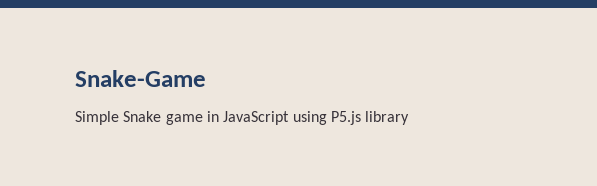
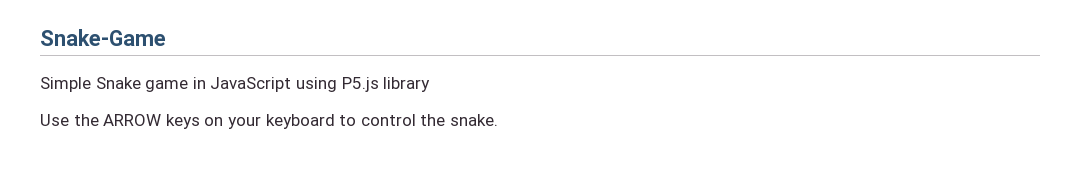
(410, 118) none -> [40,114,498,129] // Use the ARROW keys on your keyboard to control the snake.

